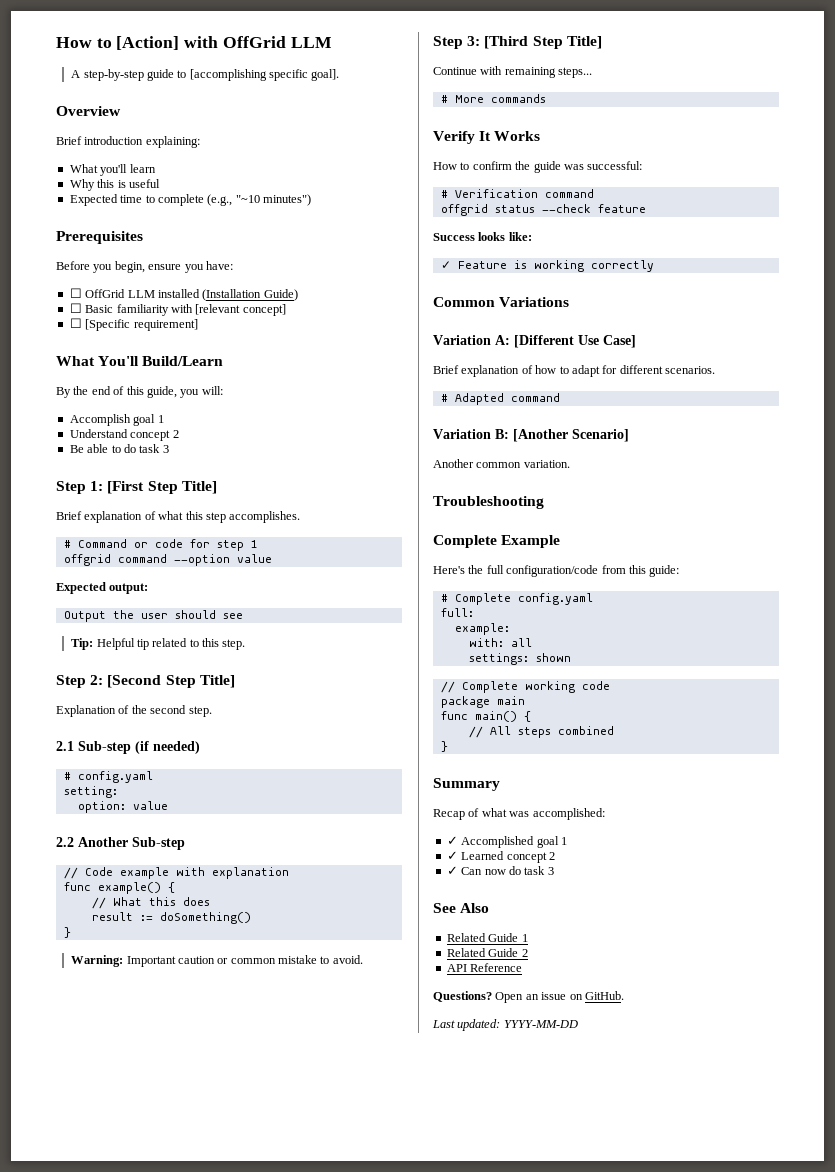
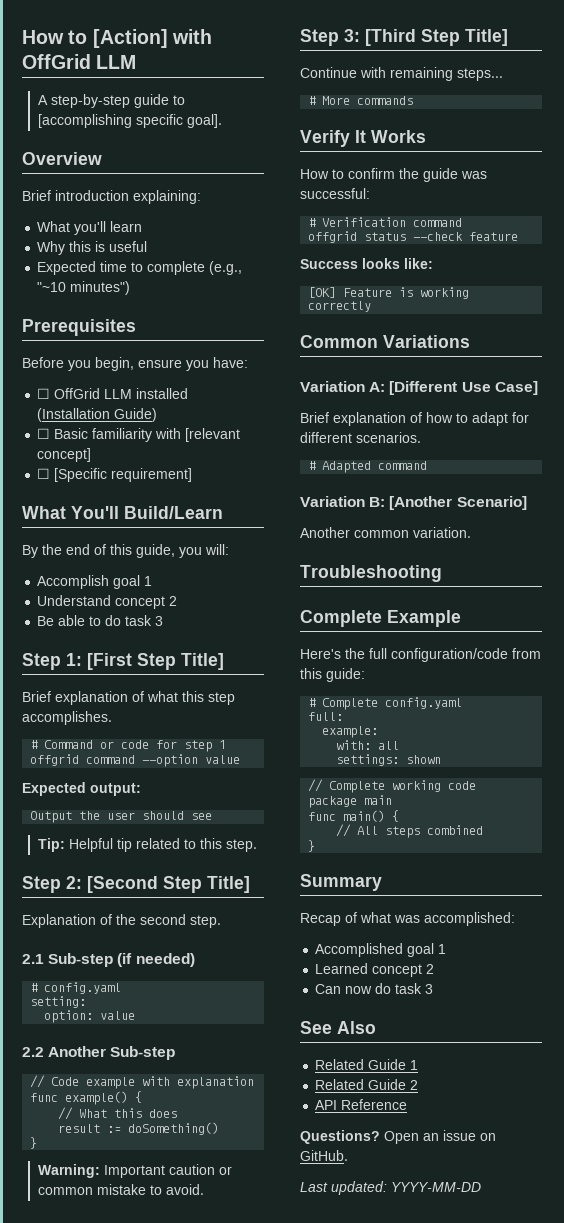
[440,261,451,269] ✓ -> [308,287,337,298] [OK]
[446,836,458,845] ✓ -> (515, 919) none
[446,851,458,860] ✓ -> (447, 949) none
[446,866,458,875] ✓ -> (435, 969) none

